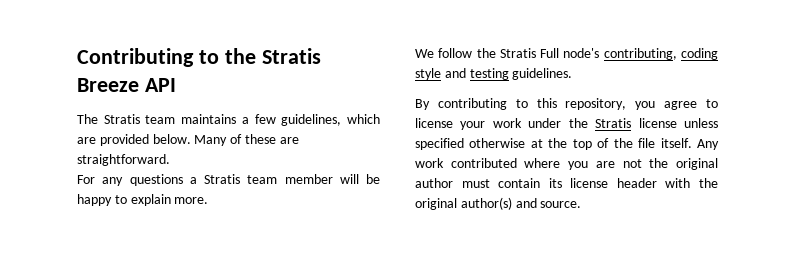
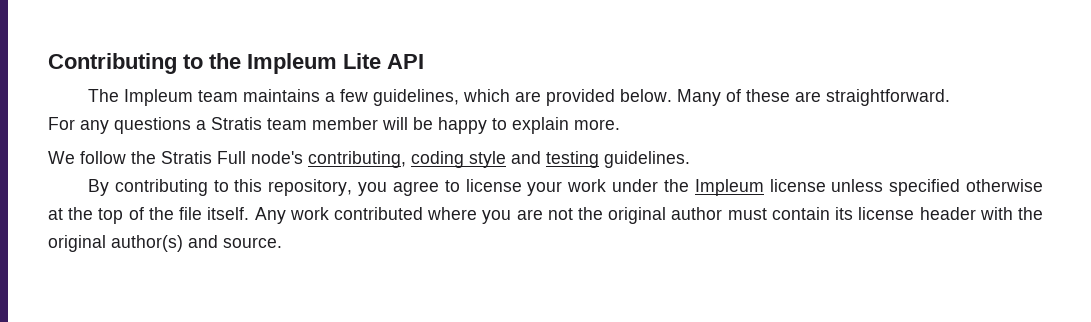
[261,48,321,64] [77,78,139,92] Stratis Breeze -> [247,53,381,74] Impleum Lite
[103,114,140,124] Stratis -> [123,89,193,106] Impleum
[595,118,632,128] Stratis -> [694,179,764,196] Impleum

